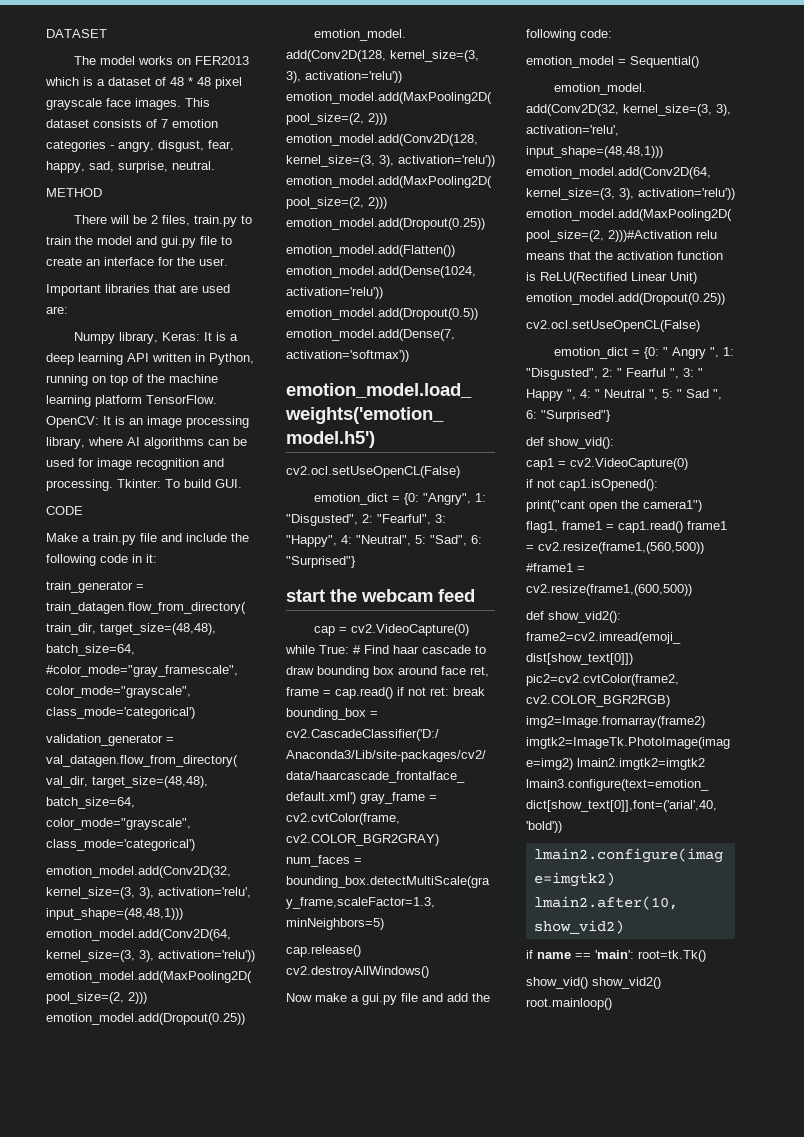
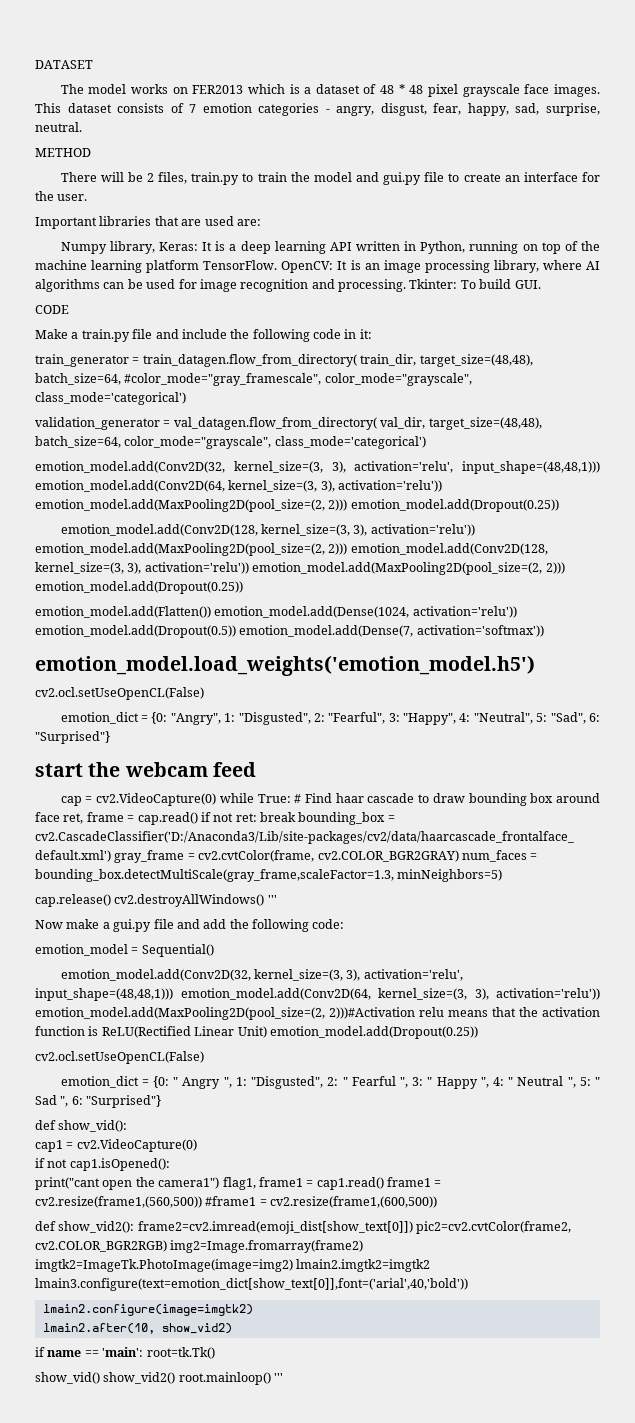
(429, 972) none -> [267,895,277,904] '''
(612, 1004) none -> [274,1373,284,1382] '''

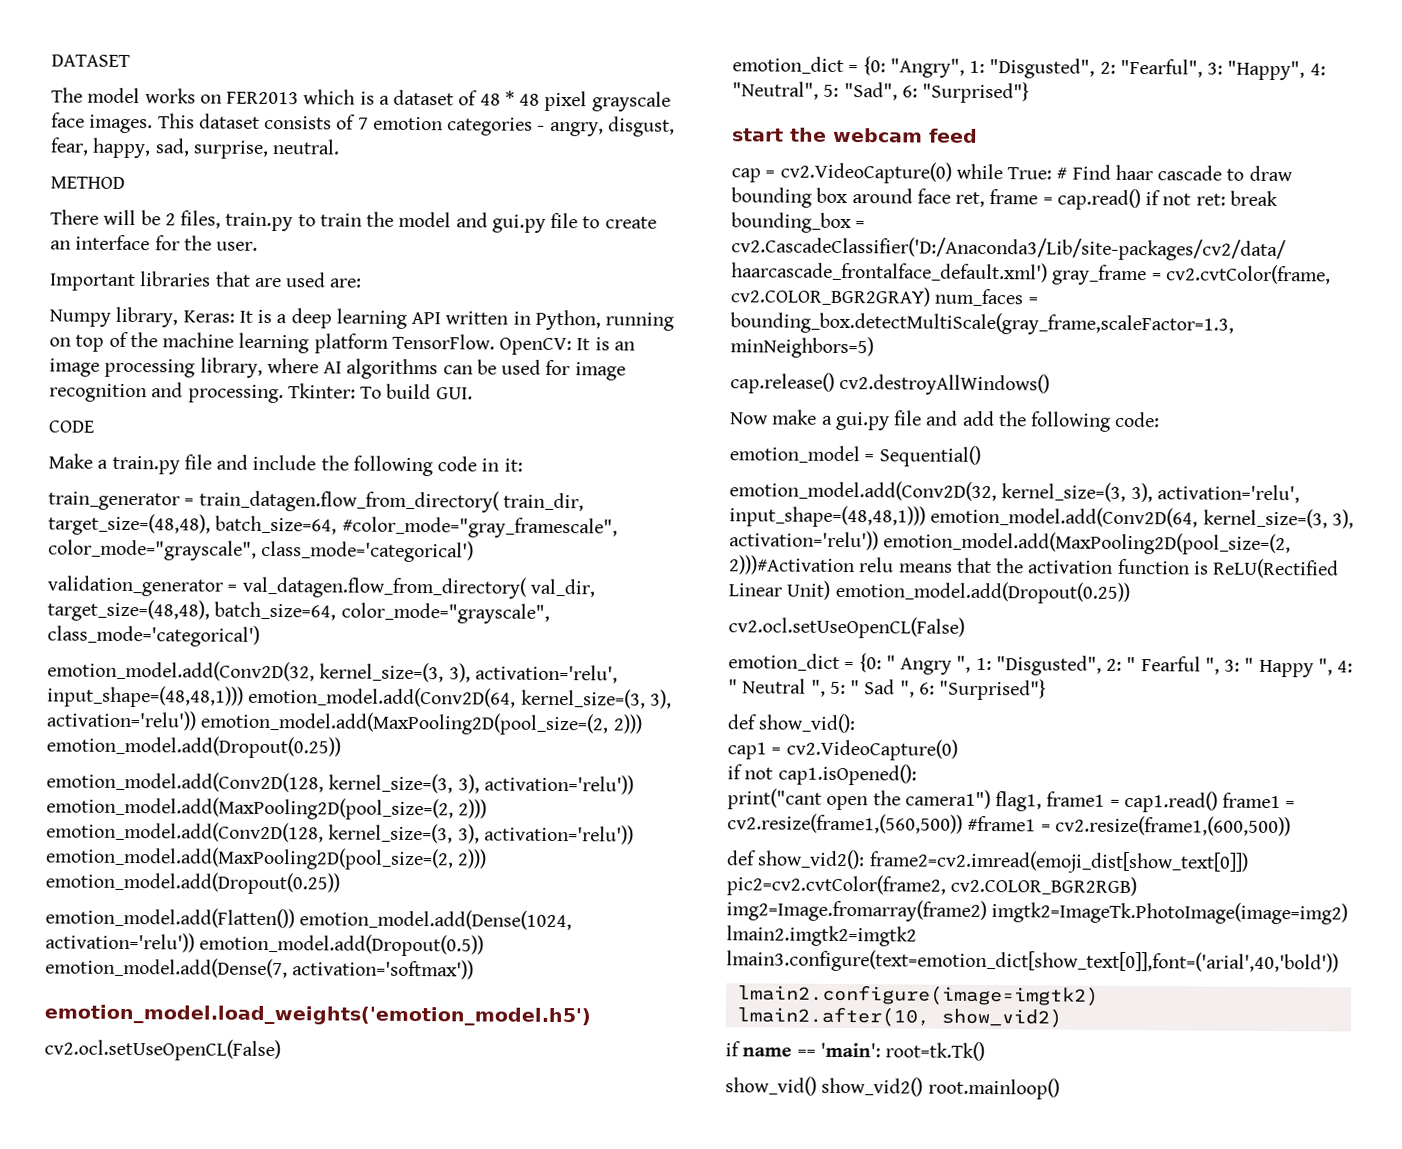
[267,895,277,904] ''' -> (1051, 384) none
[274,1373,284,1382] ''' -> (1060, 1088) none

